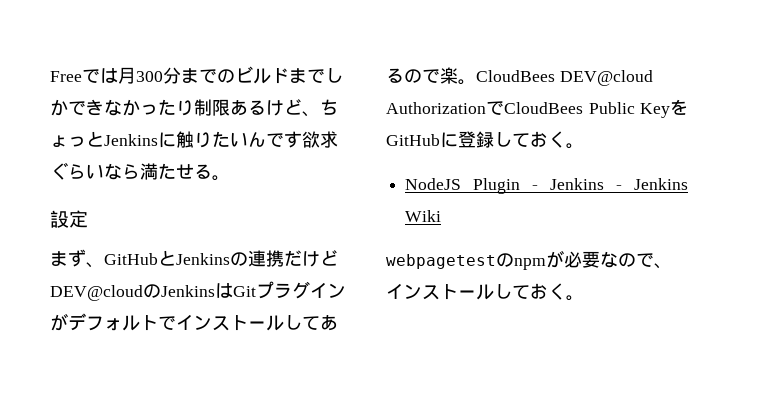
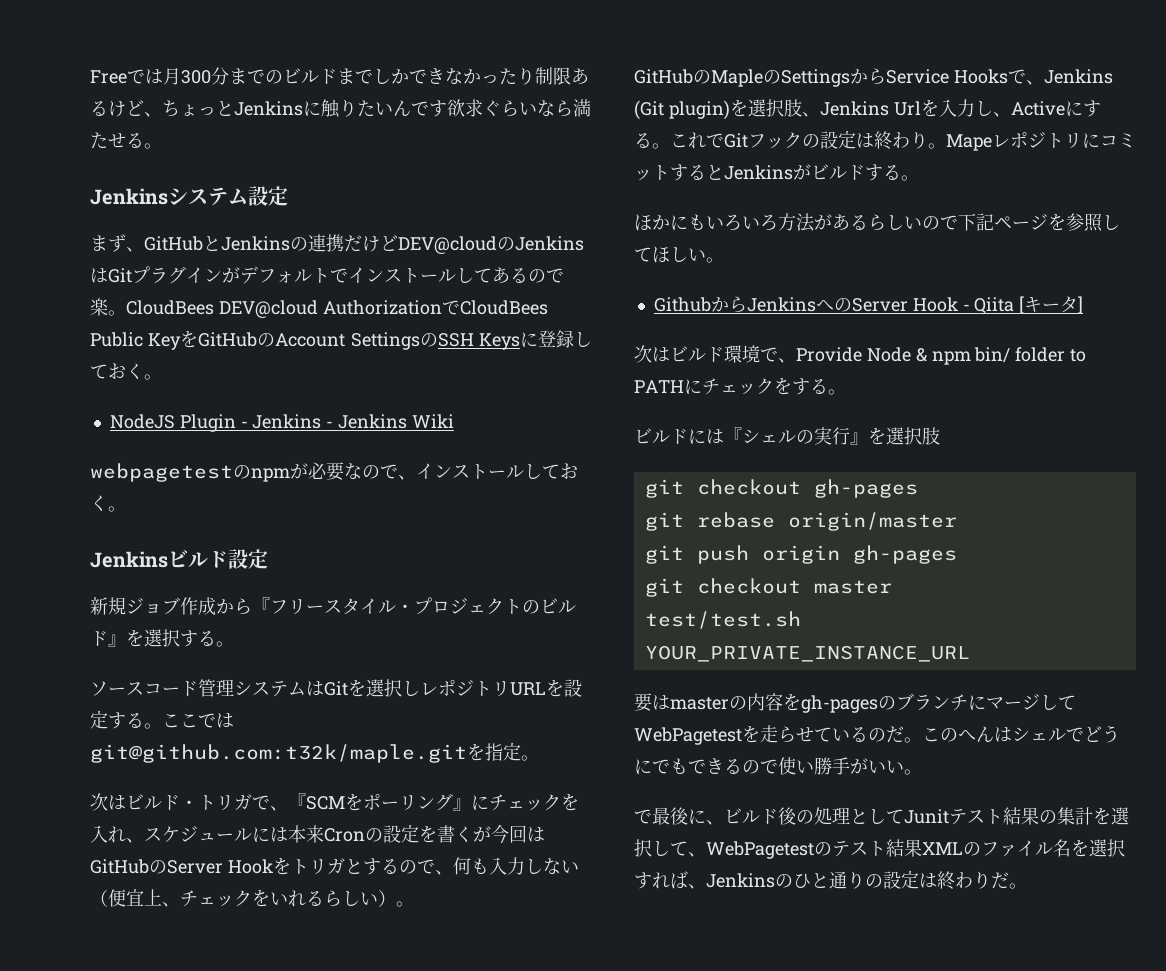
(230, 178) none -> [90,187,248,206] Jenkinsシステム
(440, 140) none -> [257,332,520,350] のAccount SettingsのSSH Keys
(584, 298) none -> [90,549,268,569] [90,597,576,615] [90,629,234,647] [90,679,582,697] [90,710,234,729] [90,742,539,763] [90,793,579,811] [90,824,545,844] [90,857,579,875] [90,889,414,907] [634,68,1113,87] [634,99,1101,120] [634,130,1136,151] [634,164,919,181] [634,213,1120,232] [634,246,724,263] [653,296,1084,314] [634,345,1087,365] [634,377,846,395] [634,427,940,445] [644,479,918,498] [644,512,957,531] [644,545,957,564] [644,578,892,597] [644,611,801,629] [644,645,970,662] [634,693,1076,713] [634,725,1120,745] [634,757,922,775] [634,807,1130,825] [634,839,1125,859] [634,870,1027,890] // Jenkinsビルド設定 // 新規ジョブ作成から『フリースタイル・プロジェクトのビルド』を選択する。 // ソースコード管理システムはGitを選択しレポジトリURLを設定する。ここではgit@github.com:t32k/maple.gitを指定。 // 次はビルド・トリガで、『SCMをポーリング』にチェックを入れ、スケジュールには本来Cronの設定を書くが今回はGitHubのServer Hookをトリガとするので、何も入力しない（便宜上、チェックをいれるらしい）。 // GitHubのMapleのSettingsからService Hooksで、Jenkins (Git plugin)を選択肢、Jenkins Urlを入力し、Activeにする。これでGitフックの設定は終わり。MapeレポジトリにコミットするとJenkinsがビルドする。 // ほかにもいろいろ方法があるらしいので下記ページを参照してほしい。 // GithubからJenkinsへのServer Hook - Qiita [キータ] // 次はビルド環境で、Provide Node & npm bin/ folder to PATHにチェックをする。 // ビルドには『シェルの実行』を選択肢 // git checkout gh-pages // git rebase origin/master // git push origin gh-pages // git checkout master // test/test.sh YOUR_PRIVATE_INSTANCE_URL // 要はmasterの内容をgh-pagesのブランチにマージしてWebPagetestを走らせているのだ。このへんはシェルでどうにでもできるので使い勝手がいい。 // で最後に、ビルド後の処理としてJunitテスト結果の集計を選択して、WebPagetestのテスト結果XMLのファイル名を選択すれば、Jenkinsのひと通りの設定は終わりだ。

